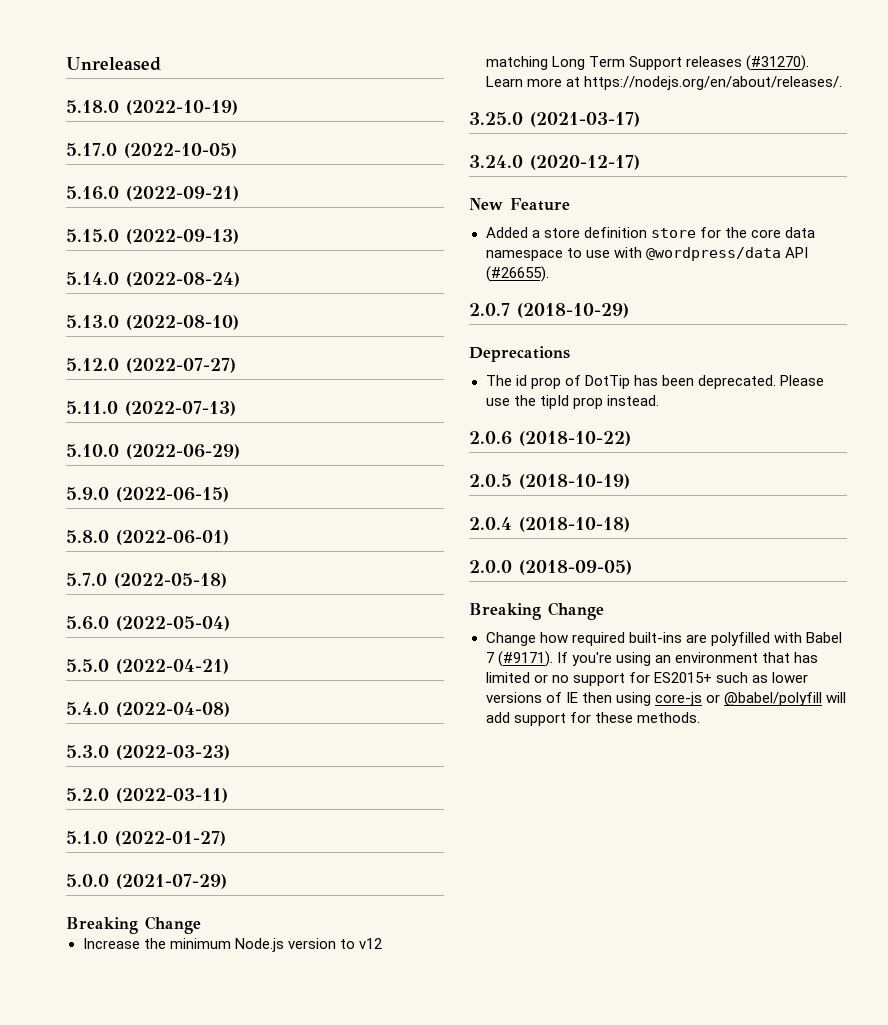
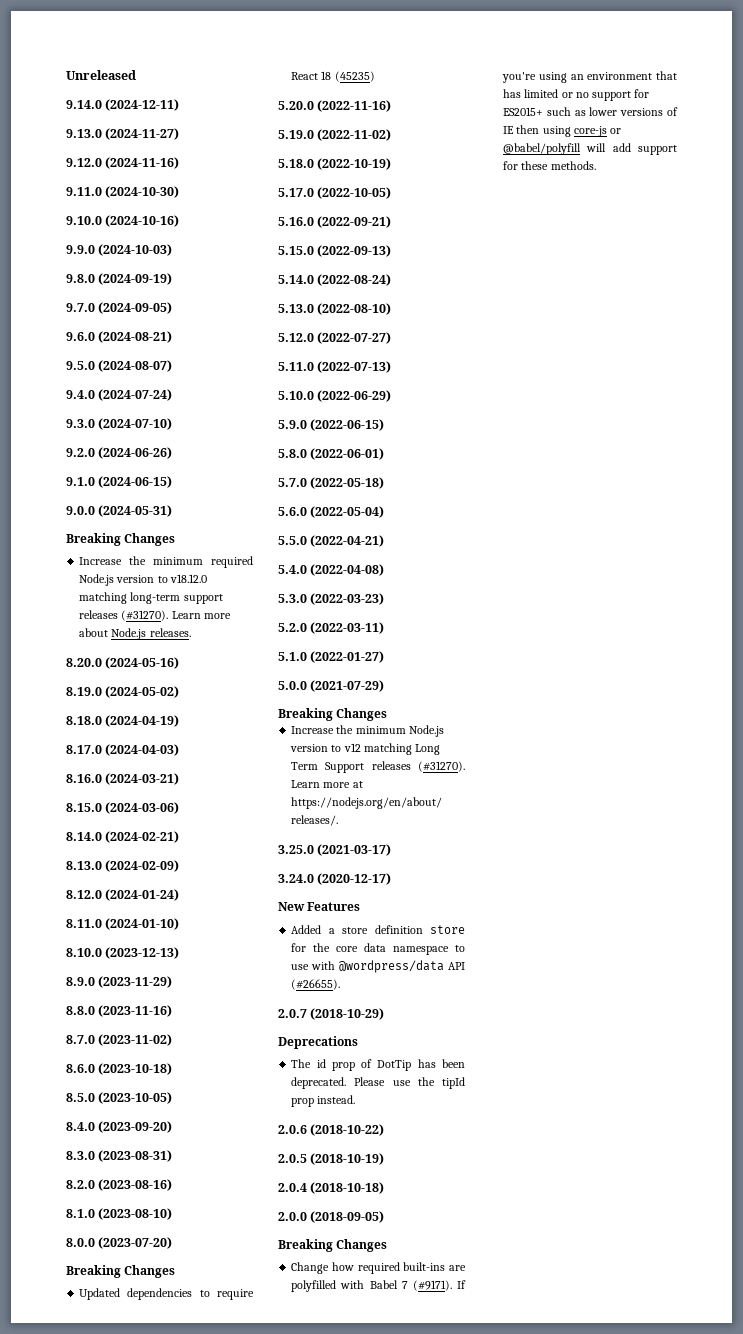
(161, 64) none -> [66,99,180,111] [66,128,180,140] [66,157,180,169] [66,186,180,198] [66,215,180,227] [66,244,173,256] [66,273,173,285] [66,302,173,314] [66,331,173,343] [66,360,173,372] [66,389,173,401] [66,418,173,430] [66,447,173,459] [66,476,173,488] [66,505,173,517] [66,533,176,546] [79,556,253,568] [79,574,207,586] [79,592,223,604] [79,610,231,621] [79,628,191,640] [66,657,180,669] [66,686,180,698] [66,715,180,727] [66,744,180,756] [66,773,180,785] [66,802,180,814] [66,831,180,843] [66,860,180,872] [66,889,180,901] [66,918,180,930] [66,947,180,959] [66,976,173,988] [66,1005,173,1017] [66,1034,173,1046] [66,1063,173,1075] [66,1092,173,1104] [66,1121,173,1133] [66,1150,173,1162] [66,1179,173,1191] [66,1208,173,1220] [66,1237,173,1249] [66,1265,176,1278] [79,1288,255,1300] [291,71,375,82] [278,100,392,112] [278,129,392,141] // 9.14.0 (2024-12-11) // 9.13.0 (2024-11-27) // 9.12.0 (2024-11-16) // 9.11.0 (2024-10-30) // 9.10.0 (2024-10-16) // 9.9.0 (2024-10-03) // 9.8.0 (2024-09-19) // 9.7.0 (2024-09-05) // 9.6.0 (2024-08-21) // 9.5.0 (2024-08-07) // 9.4.0 (2024-07-24) // 9.3.0 (2024-07-10) // 9.2.0 (2024-06-26) // 9.1.0 (2024-06-15) // 9.0.0 (2024-05-31) // Breaking Changes // Increase the minimum required Node.js version to v18.12.0 matching long-term support releases (#31270). Learn more about Node.js releases. // 8.20.0 (2024-05-16) // 8.19.0 (2024-05-02) // 8.18.0 (2024-04-19) // 8.17.0 (2024-04-03) // 8.16.0 (2024-03-21) // 8.15.0 (2024-03-06) // 8.14.0 (2024-02-21) // 8.13.0 (2024-02-09) // 8.12.0 (2024-01-24) // 8.11.0 (2024-01-10) // 8.10.0 (2023-12-13) // 8.9.0 (2023-11-29) // 8.8.0 (2023-11-16) // 8.7.0 (2023-11-02) // 8.6.0 (2023-10-18) // 8.5.0 (2023-10-05) // 8.4.0 (2023-09-20) // 8.3.0 (2023-08-31) // 8.2.0 (2023-08-16) // 8.1.0 (2023-08-10) // 8.0.0 (2023-07-20) // Breaking Changes // Updated dependencies to require React 18 (45235) // 5.20.0 (2022-11-16) // 5.19.0 (2022-11-02)
[145,916,201,934] Change -> [336,708,388,721] Changes
[510,198,570,211] Feature -> [307,902,361,911] Features
[548,602,604,620] Change -> [336,1239,388,1252] Changes

